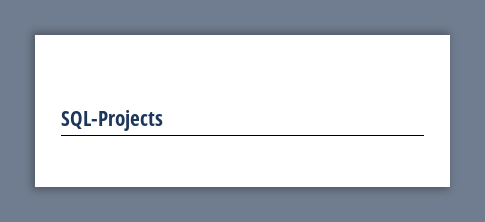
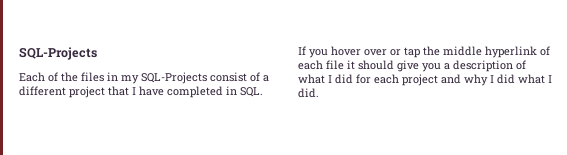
[61,110,163,131] SQL-Projects -> [19,47,97,60] [19,72,269,84] [19,86,263,98] [298,46,550,58] [298,60,526,72] [298,74,552,86] [298,88,319,98] SQL-Projects // Each of the files in my SQL-Projects consist of a different project that I have completed in SQL. If you hover over or tap the middle hyperlink of each file it should give you a description of what I did for each project and why I did what I did.

